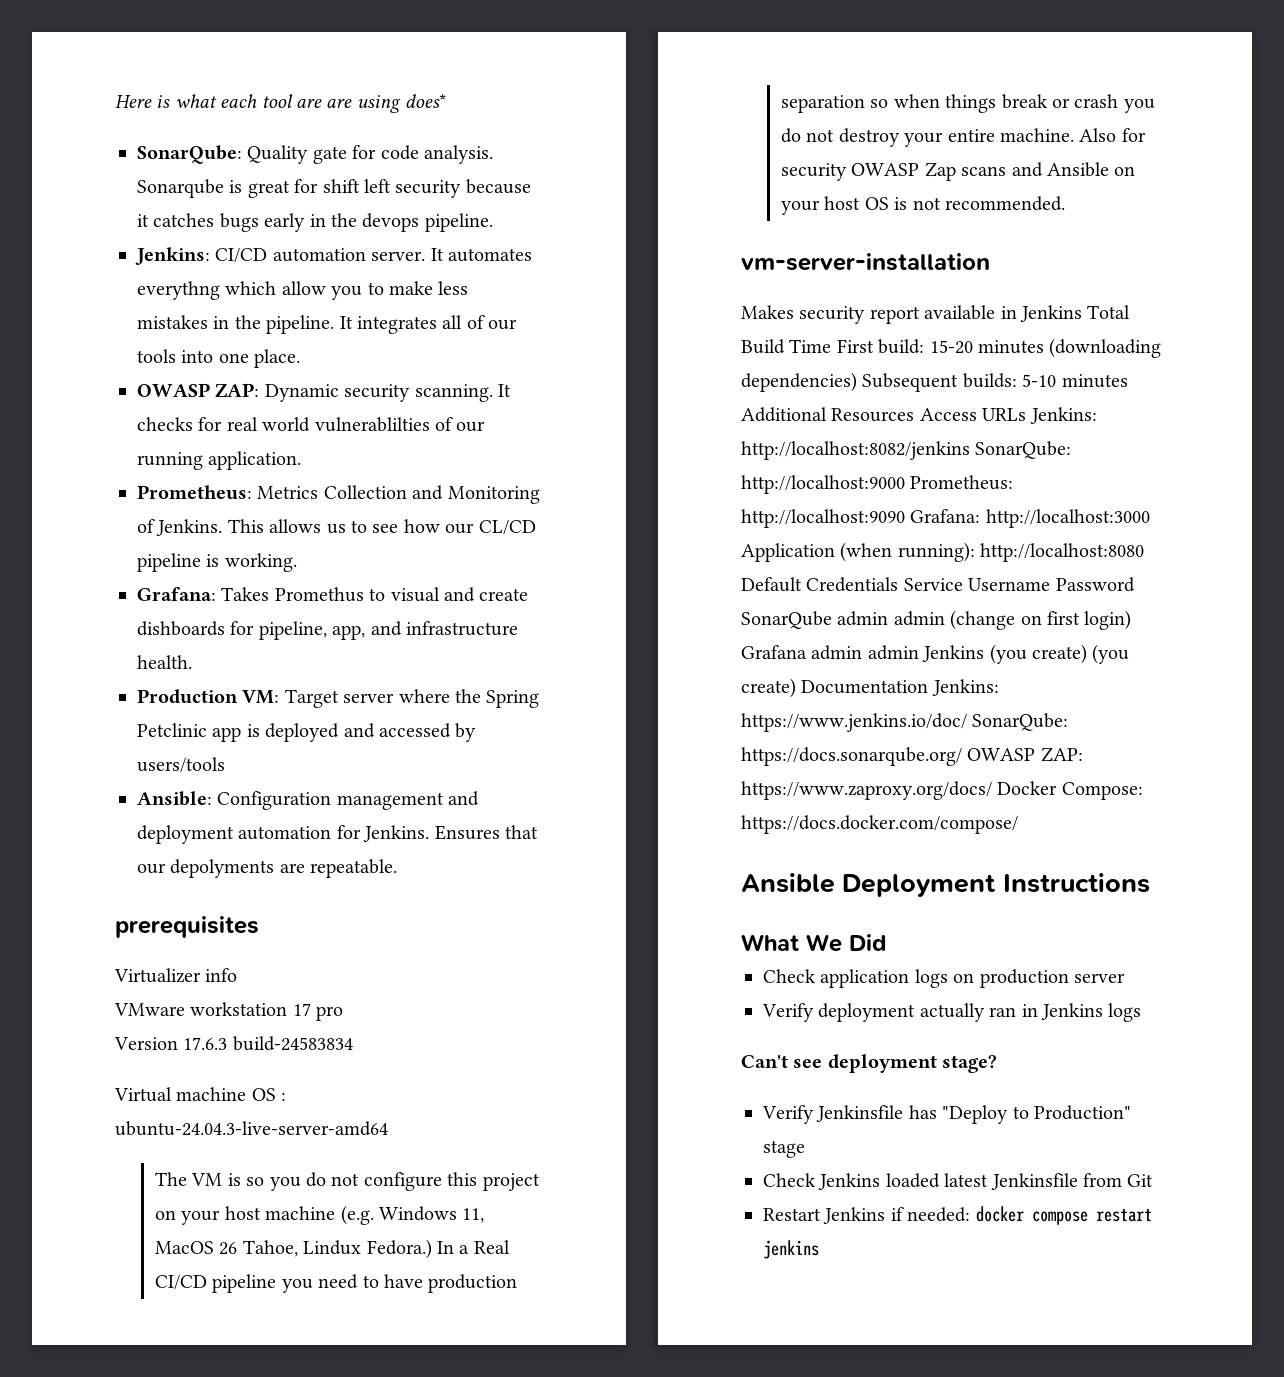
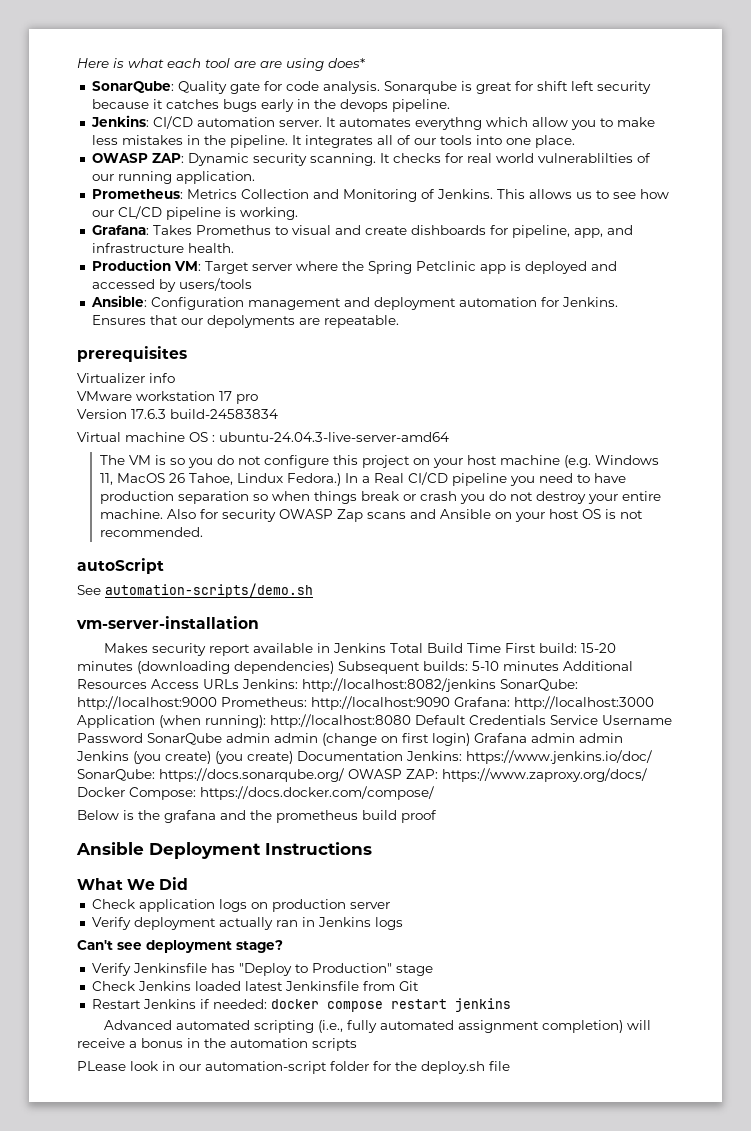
(1065, 203) none -> [77,558,164,574] [77,583,313,598] // autoScript // See automation-scripts/demo.sh
(1018, 824) none -> [77,810,437,823] // Below is the grafana and the prometheus build proof
(819, 1249) none -> [103,1020,651,1033] [77,1038,357,1051] [77,1061,510,1074] // Advanced automated scripting (i.e., fully automated assignment completion) will receive a bonus in the automation scripts // PLease look in our automation-script folder for the deploy.sh file

